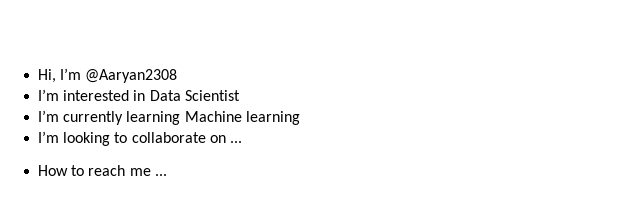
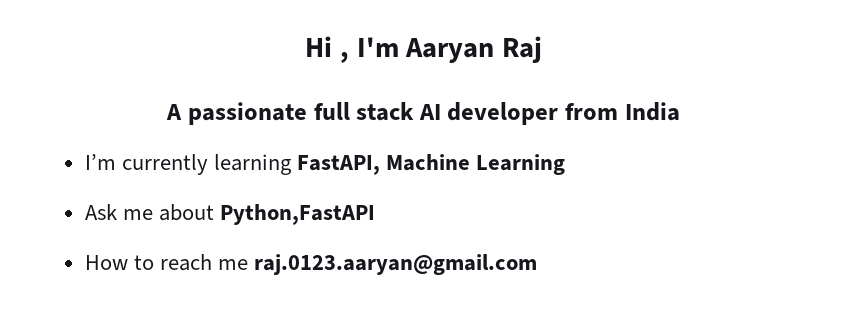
[38,68,178,83] [38,89,240,101] [38,110,300,125] [38,131,242,146] Hi, I’m @Aaryan2308 // I’m interested in Data Scientist // I’m currently learning Machine learning // I’m looking to collaborate on ... -> [305,36,542,63] [166,102,680,125] [84,154,566,175] [84,204,375,225] Hi , I'm Aaryan Raj // A passionate full stack AI developer from India // I’m currently learning FastAPI, Machine Learning // Ask me about Python,FastAPI
[154,174,167,176] ... -> [254,254,538,275] raj.0123.aaryan@gmail.com

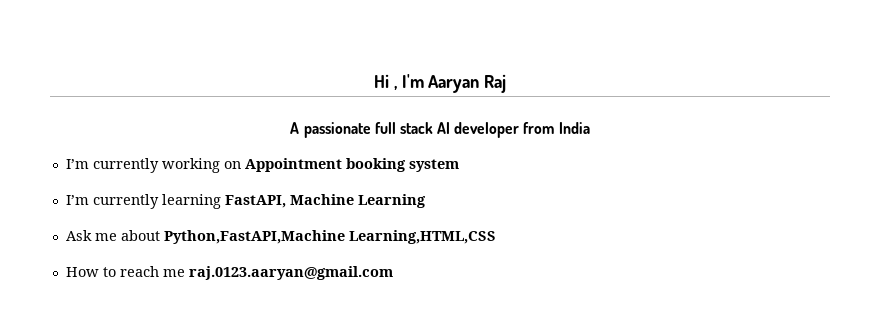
(680, 111) none -> [65,158,459,173] // I’m currently working on Appointment booking system
[219,204,375,225] Python,FastAPI -> [163,230,496,244] Python,FastAPI,Machine Learning,HTML,CSS

